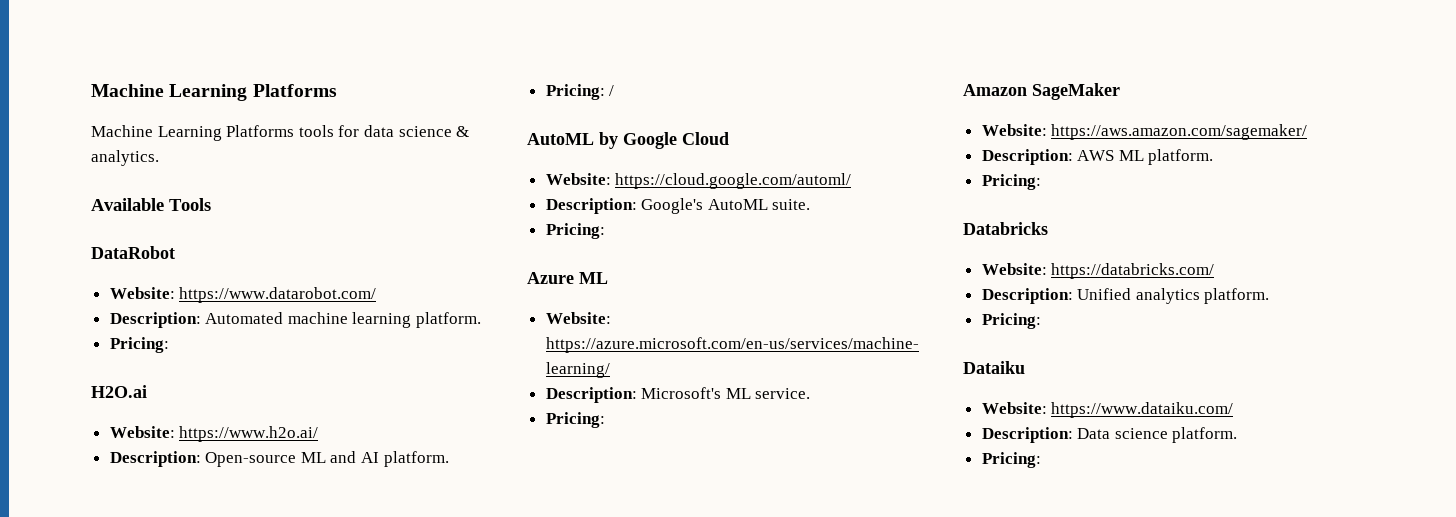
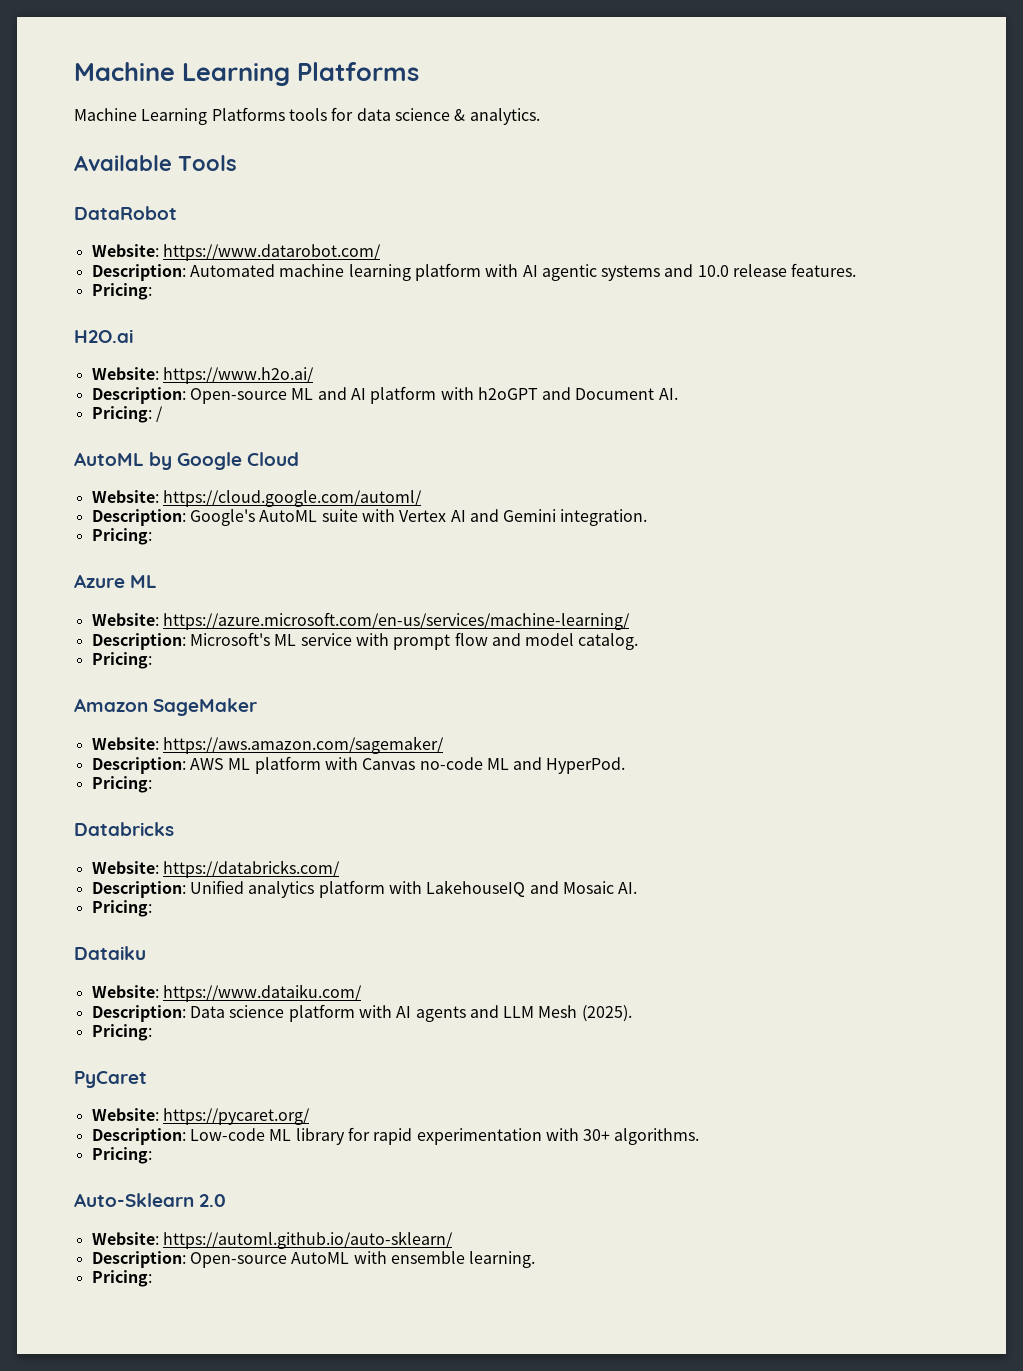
[416,312,482,328] platform. -> [414,263,857,281] platform with AI agentic systems and 10.0 release features.
[383,451,449,467] platform. -> [370,386,678,404] platform with h2oGPT and Document AI.
[772,199,811,210] suite. -> [321,509,648,526] suite with Vertex AI and Gemini integration.
[755,388,811,399] service. -> [300,632,639,650] service with prompt flow and model catalog.
[1148,149,1214,165] platform. -> [254,756,626,774] platform with Canvas no-code ML and HyperPod.
[1204,288,1270,304] platform. -> [318,880,638,898] platform with LakehouseIQ and Mosaic AI.
[1172,427,1238,443] platform. -> [288,1004,632,1022] [91,1024,152,1041] [74,1071,147,1088] [91,1108,310,1125] [91,1127,700,1145] [91,1147,152,1164] [74,1193,227,1207] [91,1231,453,1249] [91,1251,536,1268] platform with AI agents and LLM Mesh (2025). // Pricing: // PyCaret // Website: https://pycaret.org/ // Description: Low-code ML library for rapid experimentation with 30+ algorithms. // Pricing: // Auto-Sklearn 2.0 // Website: https://automl.github.io/auto-sklearn/ // Description: Open-source AutoML with ensemble learning.

